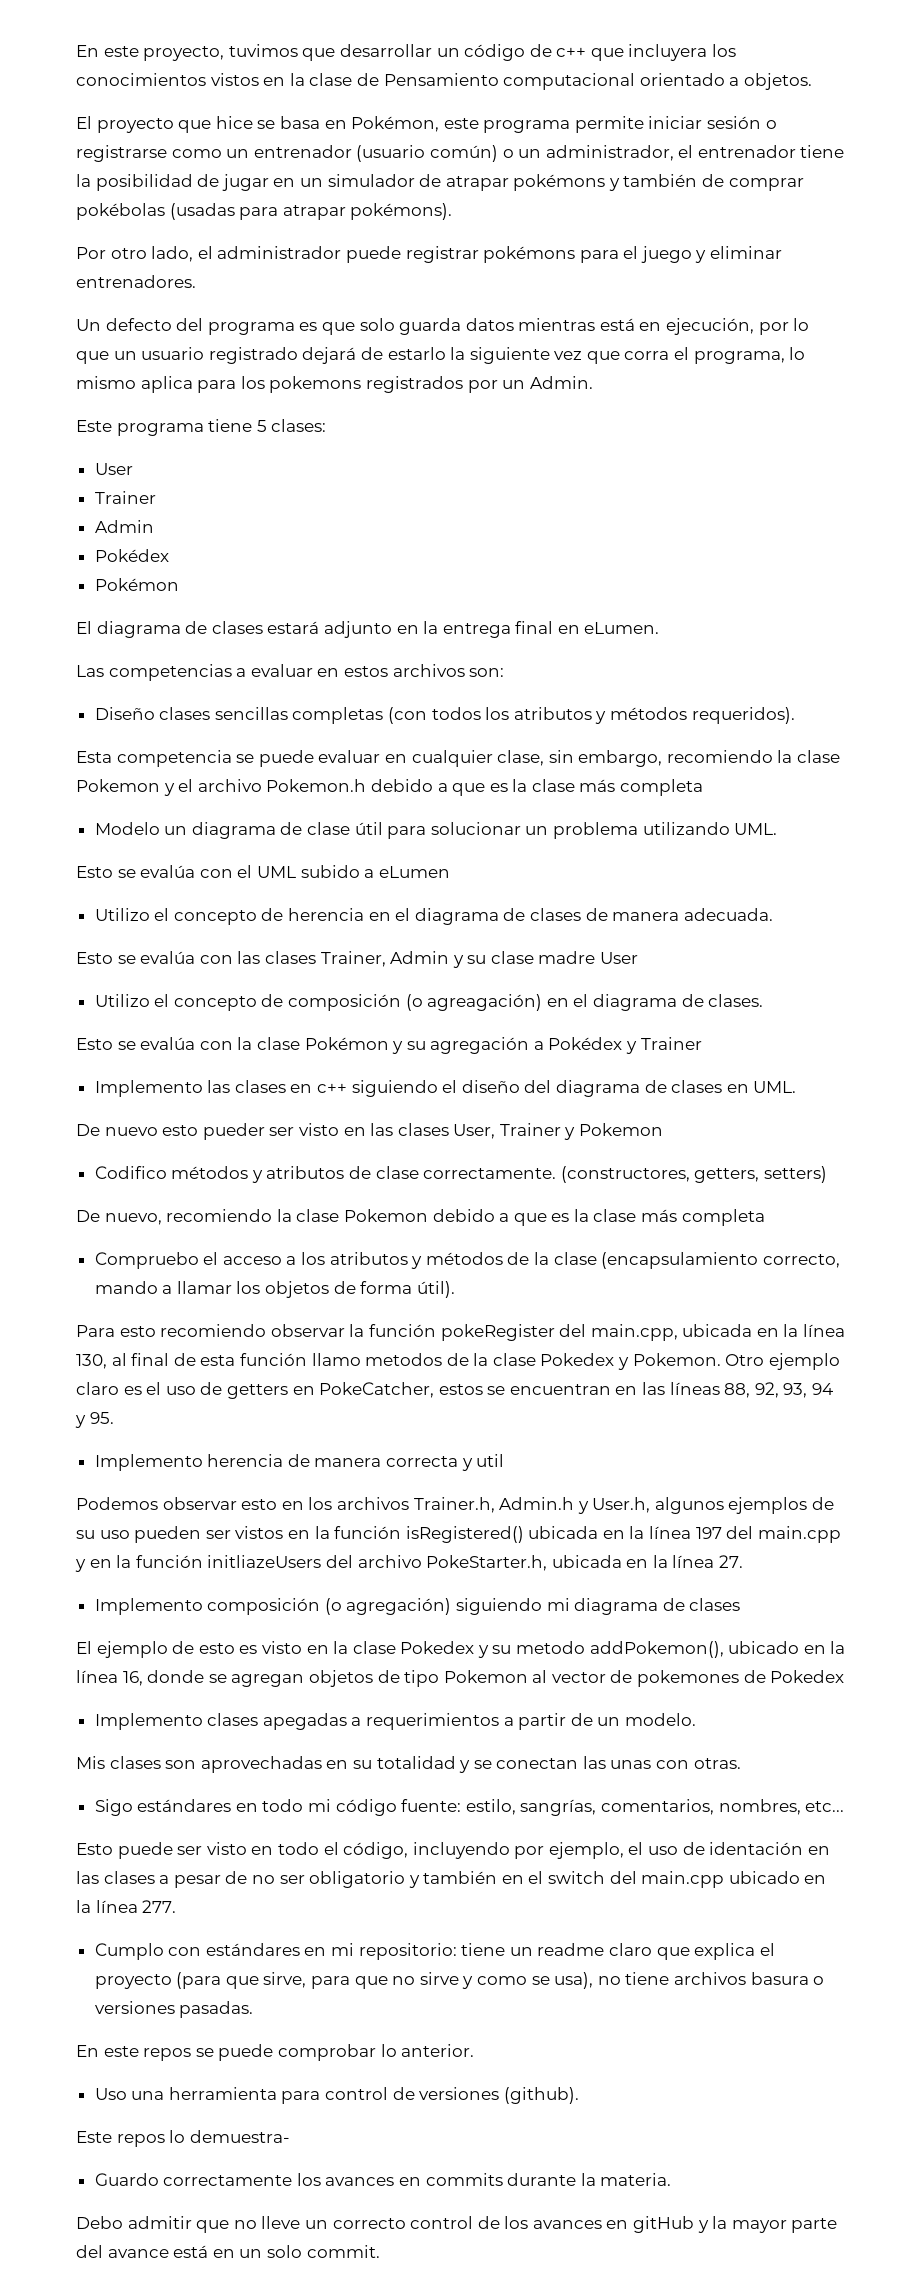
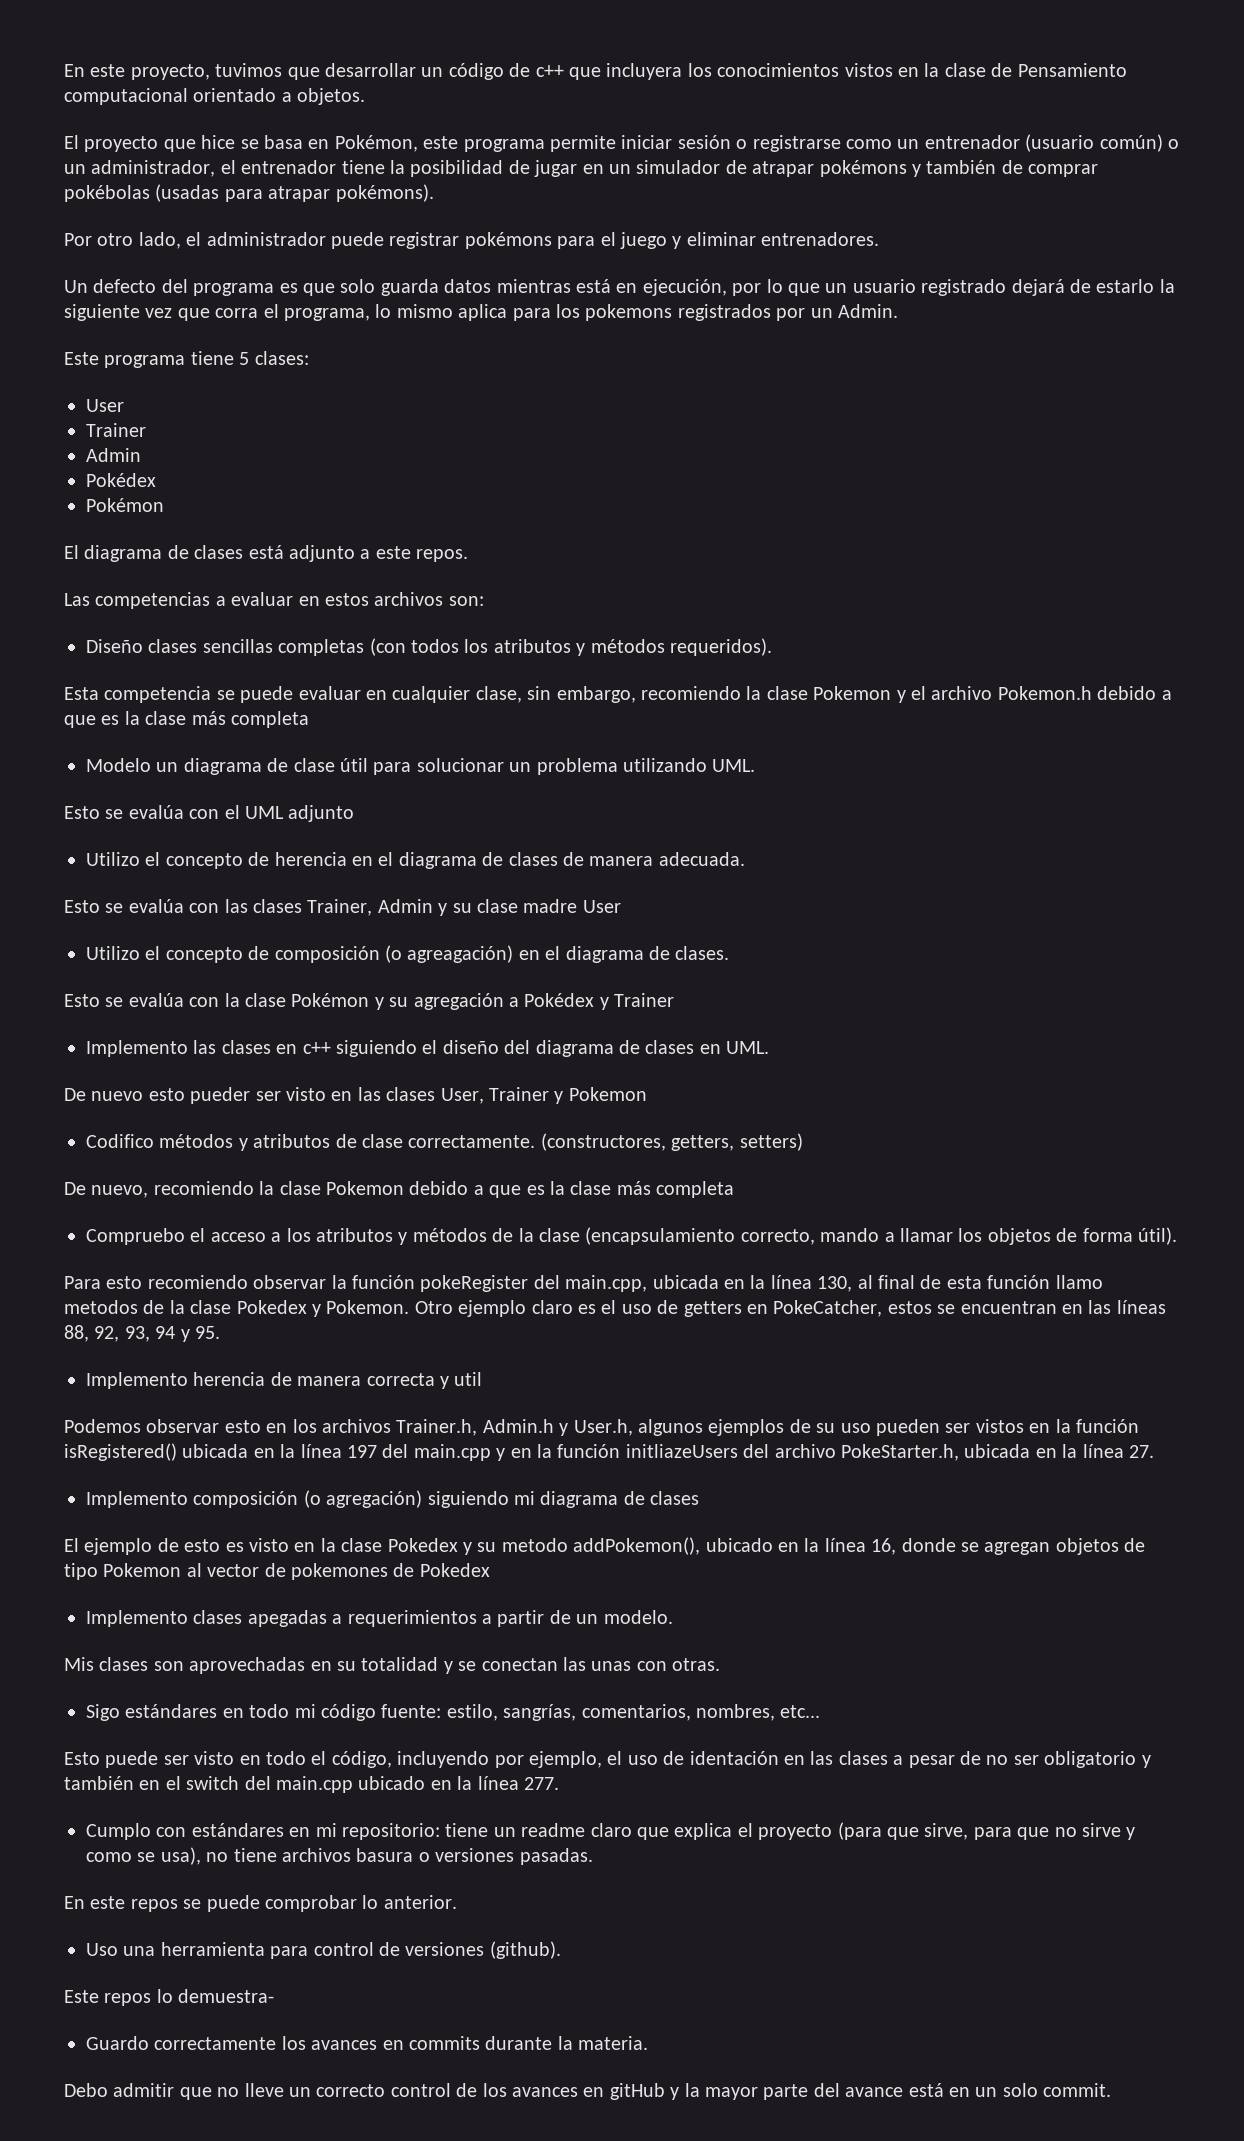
[267,621,660,638] estará adjunto en la entrega final en eLumen. -> [248,545,469,562] está adjunto a este repos.
[300,865,450,878] subido a eLumen -> [288,805,355,822] adjunto

